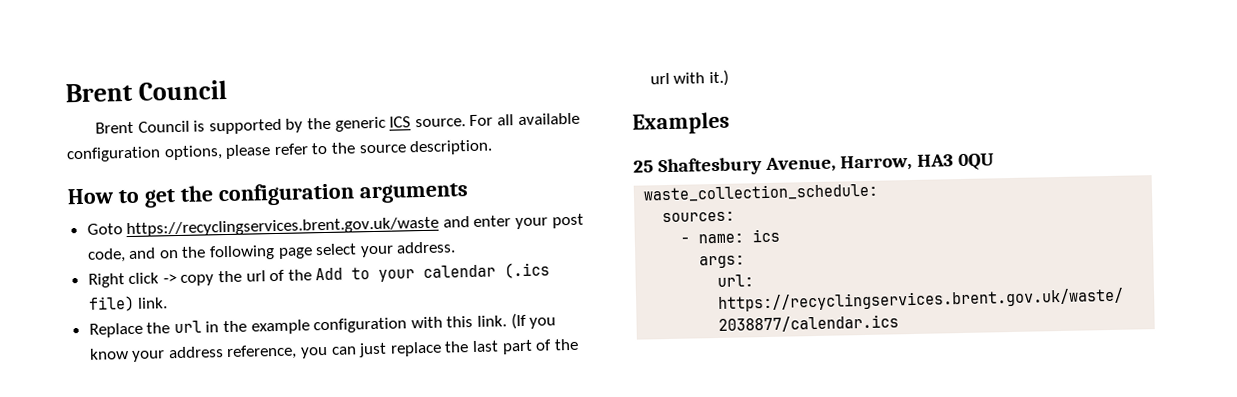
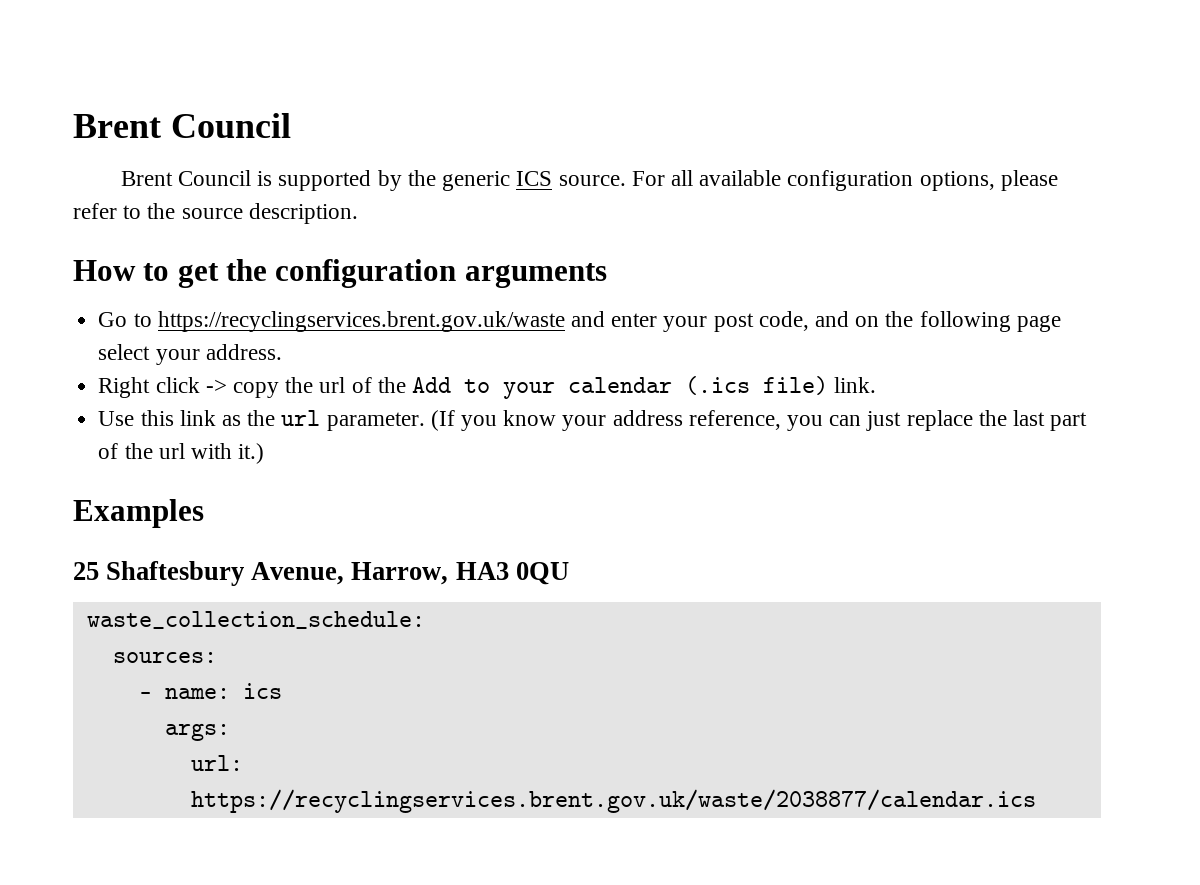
[86,223,123,235] Goto -> [98,312,152,327] Go to
[88,315,508,338] Replace the url in the example configuration with this link. -> [98,410,425,431] Use this link as the url parameter.

